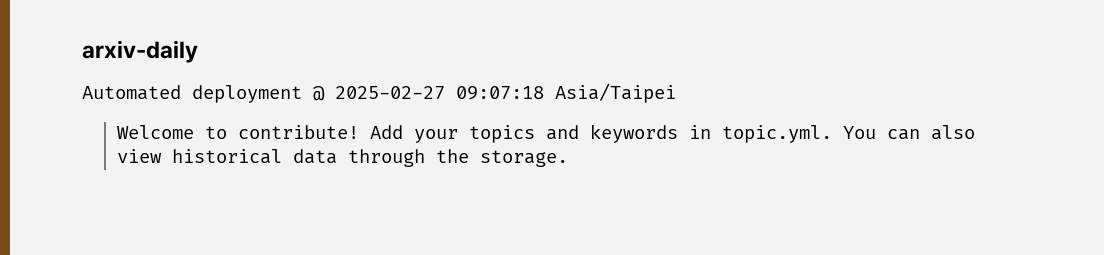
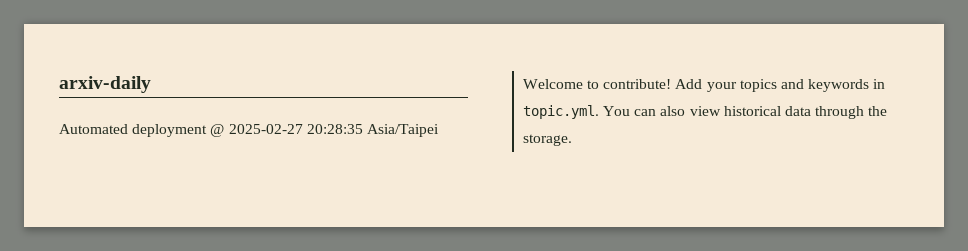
[456,86,544,100] 09:07:18 -> [306,124,363,134] 20:28:35

